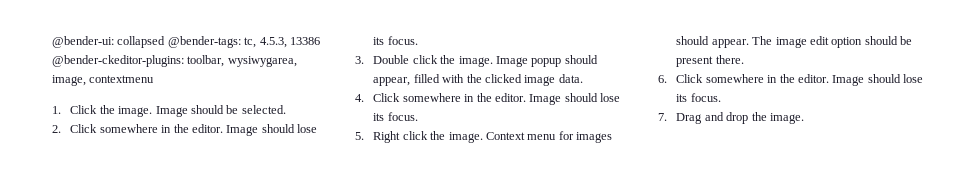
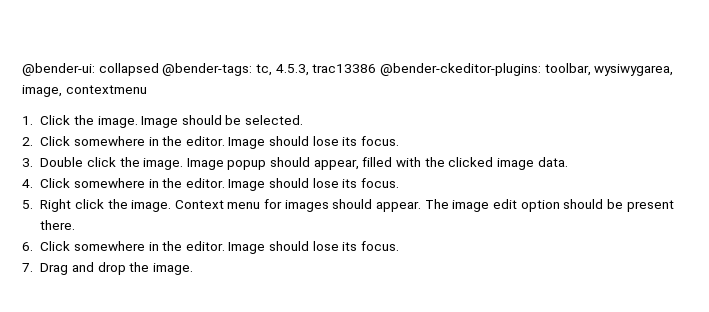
[289,37,320,45] 13386 -> [312,64,377,73] trac13386

